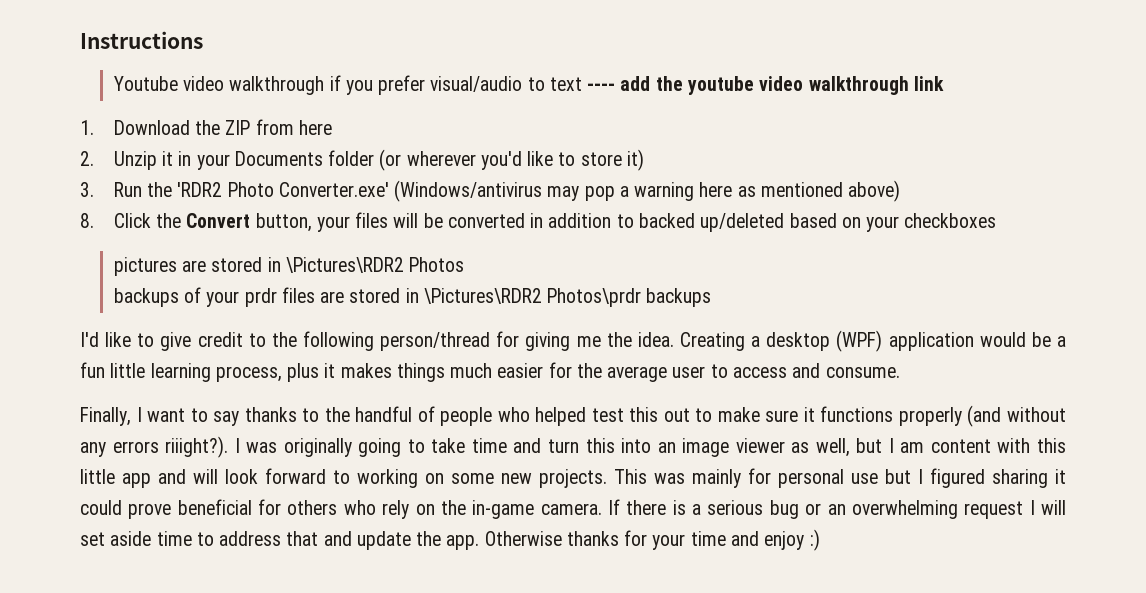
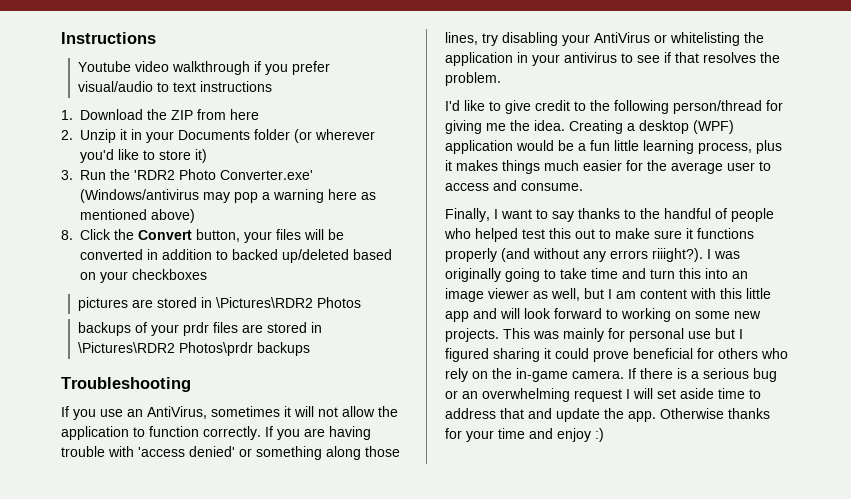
[587,76,944,95] ---- add the youtube video walkthrough link -> [200,81,273,92] instructions
(712, 297) none -> [61,377,191,392] [61,406,398,420] [61,426,371,440] [61,446,400,460] [445,32,764,46] [445,52,780,66] [445,72,501,86] // Troubleshooting // If you use an AntiVirus, sometimes it will not allow the application to function correctly. If you are having trouble with 'access denied' or something along those lines, try disabling your AntiVirus or whitelisting the application in your antivirus to see if that resolves the problem.

